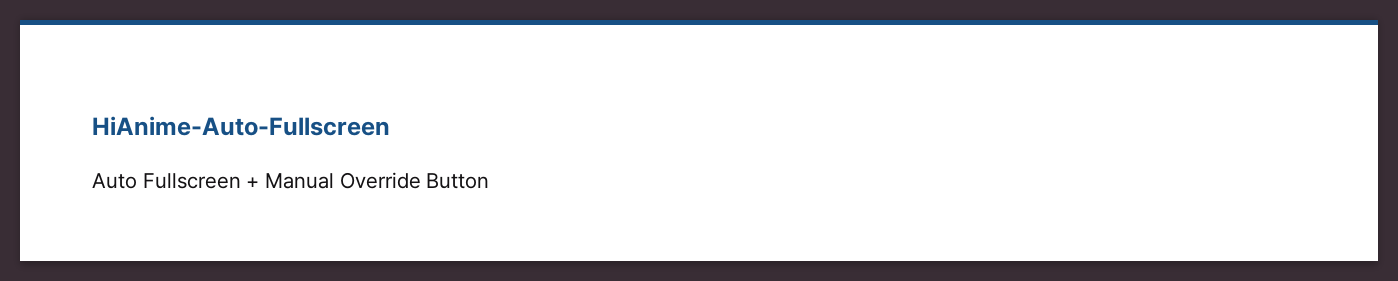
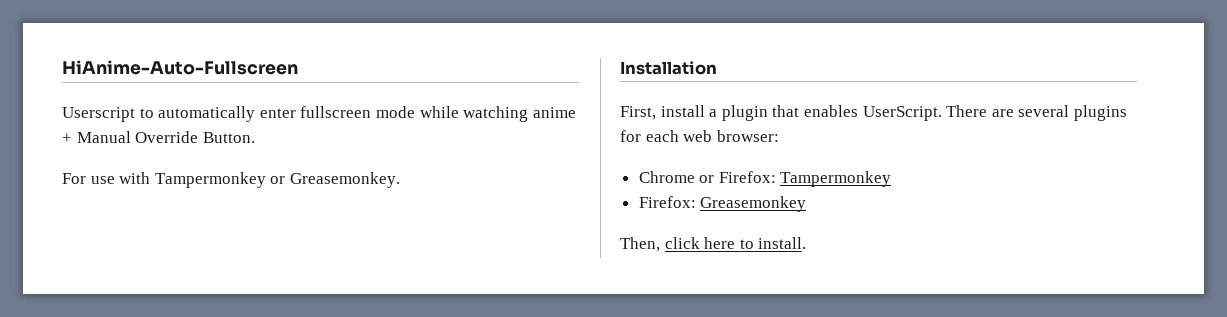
[92,172,490,189] Auto Fullscreen + Manual Override Button -> [62,106,576,122] [62,131,255,143] [62,172,400,188] [620,61,717,75] [620,105,1127,121] [620,130,779,142] [638,171,892,187] [638,196,807,212] [620,237,807,252] Userscript to automatically enter fullscreen mode while watching anime + Manual Override Button. // For use with Tampermonkey or Greasemonkey. // Installation // First, install a plugin that enables UserScript. There are several plugins for each web browser: // Chrome or Firefox: Tampermonkey // Firefox: Greasemonkey // Then, click here to install.

